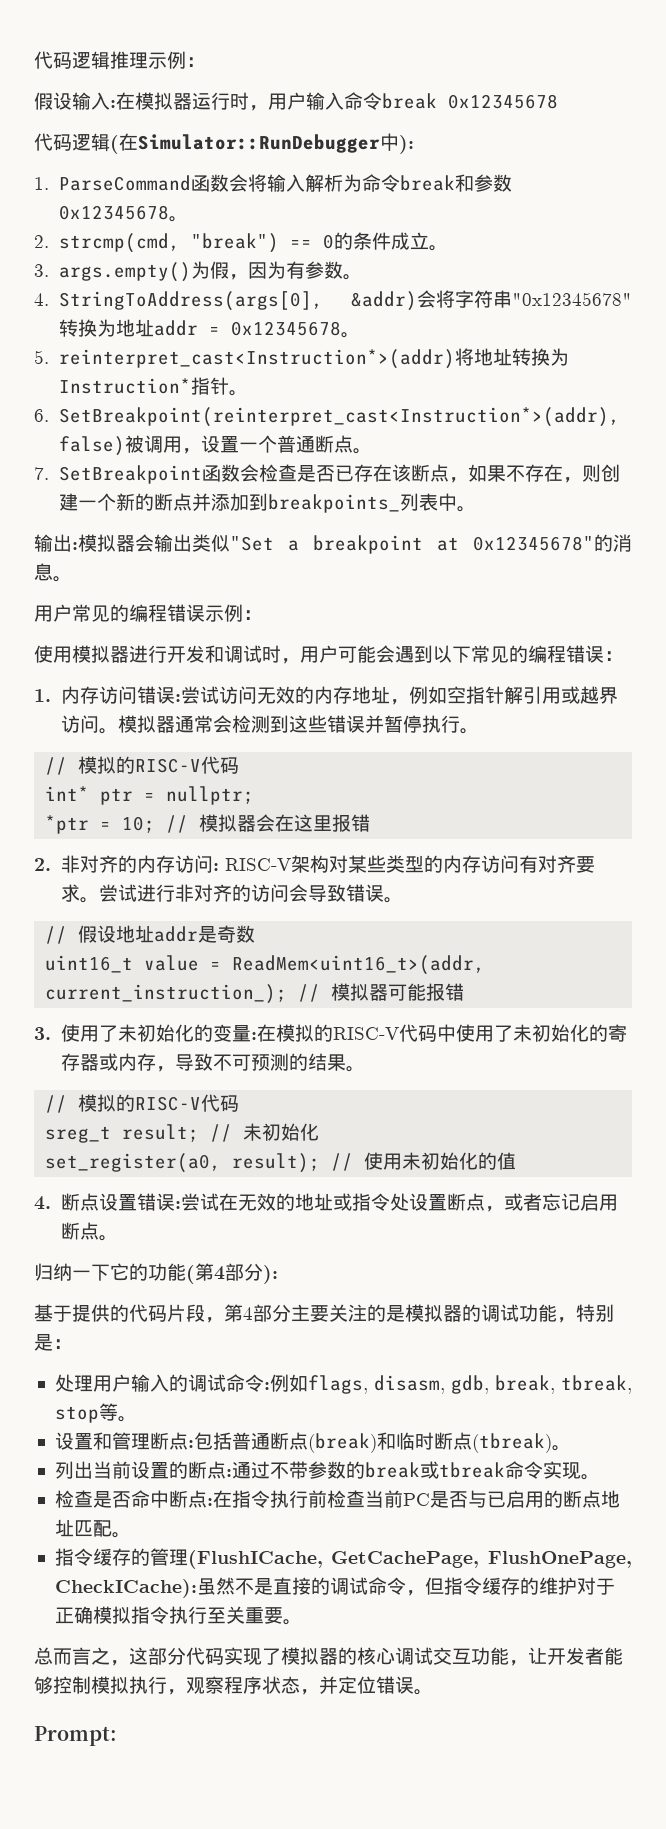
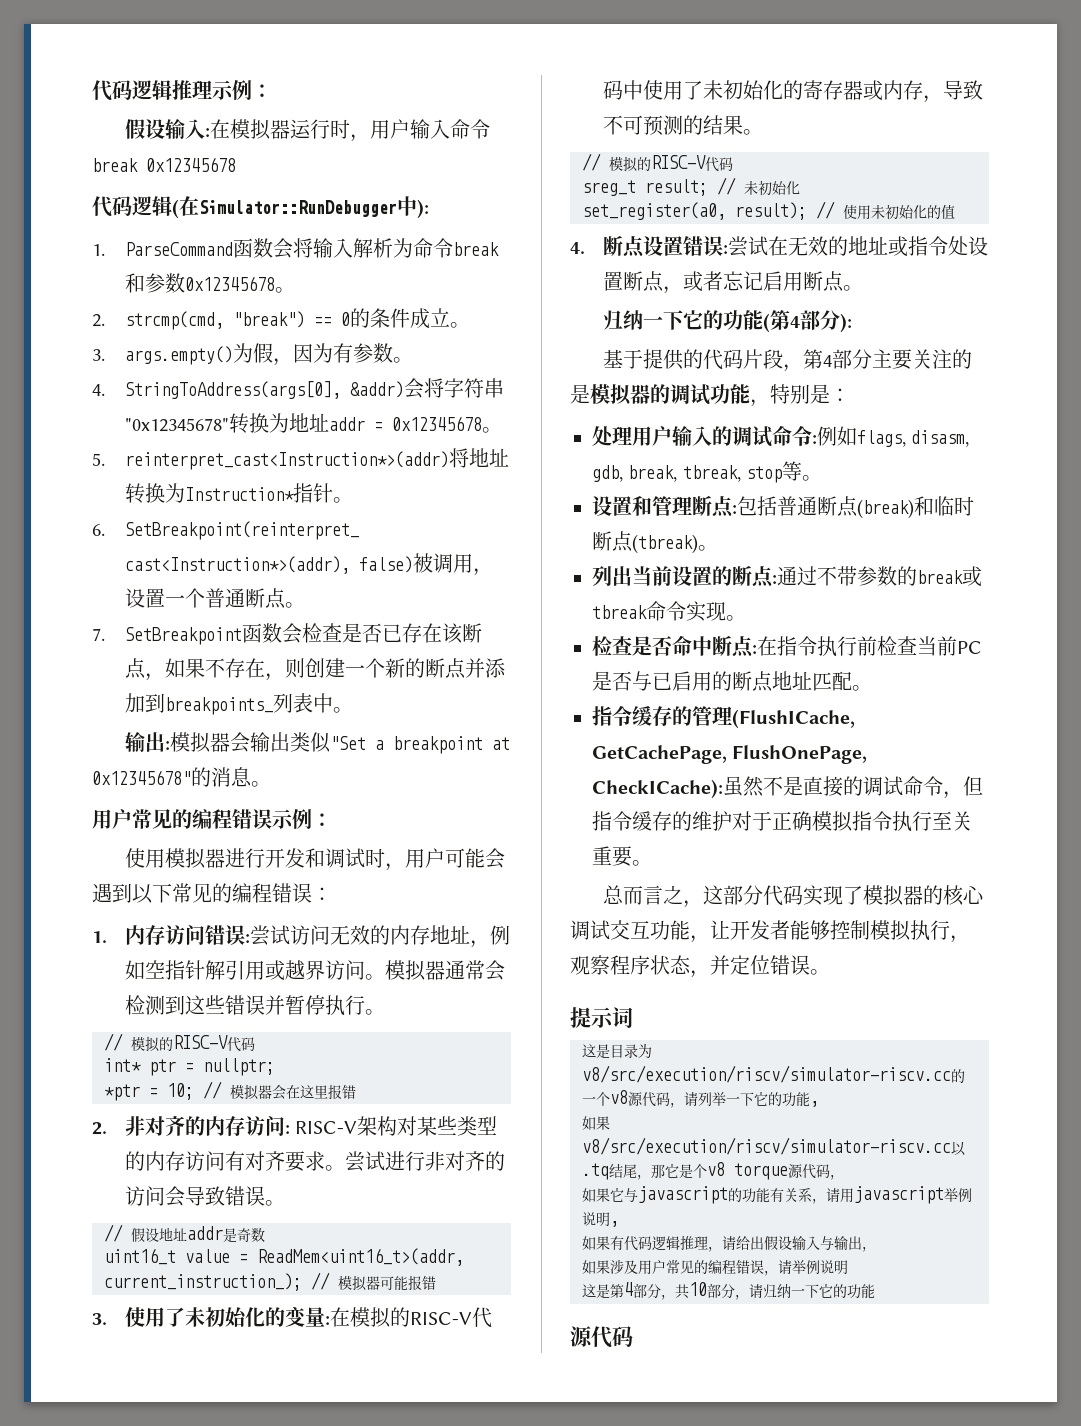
[34,1726,117,1746] Prompt: -> [570,1007,633,1028] [582,1043,652,1059] [582,1065,965,1083] [582,1090,819,1108] [582,1116,610,1130] [582,1137,966,1156] [582,1162,844,1180] [582,1186,972,1204] [582,1212,619,1227] [582,1235,876,1252] [582,1259,848,1276] [582,1282,875,1300] [570,1326,633,1348] 提示词 // 这是目录为v8/src/execution/riscv/simulator-riscv.cc的一个v8源代码，请列举一下它的功能, // 如果v8/src/execution/riscv/simulator-riscv.cc以.tq结尾，那它是个v8 torque源代码， // 如果它与javascript的功能有关系，请用javascript举例说明, // 如果有代码逻辑推理，请给出假设输入与输出， // 如果涉及用户常见的编程错误，请举例说明 // 这是第4部分，共10部分，请归纳一下它的功能 // 源代码

